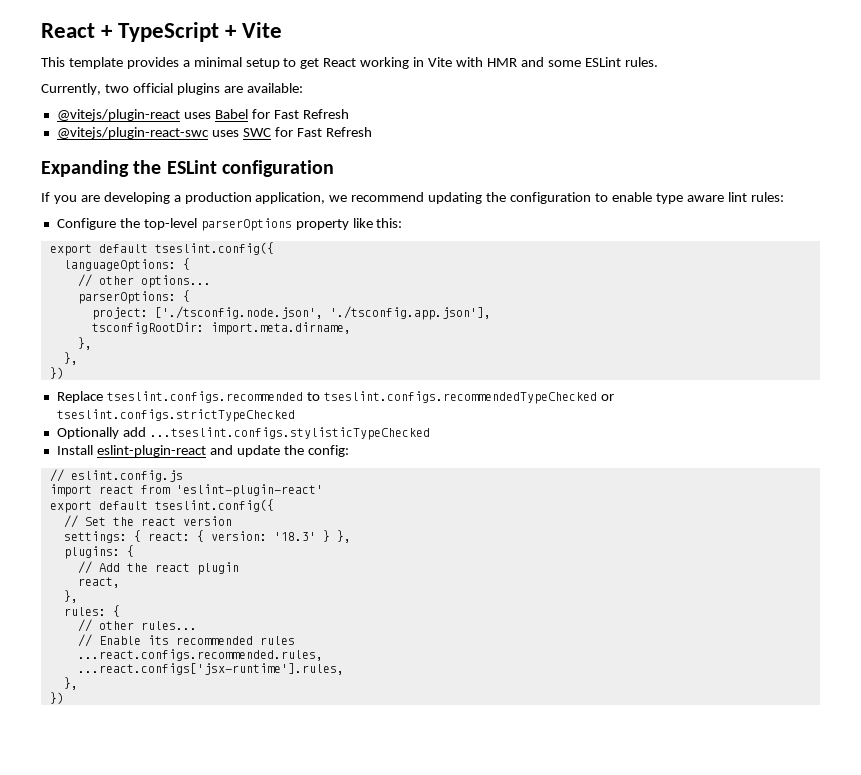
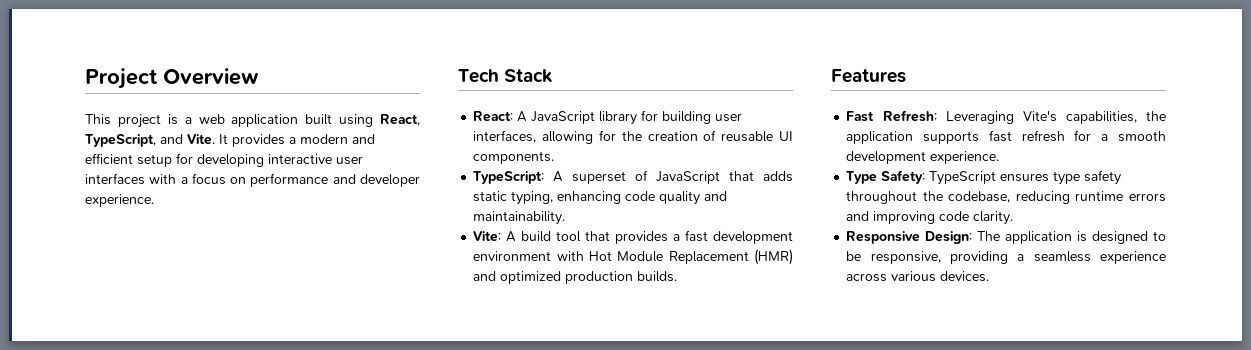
[41,22,283,42] [41,57,658,69] [41,83,303,95] [56,109,349,121] [56,127,372,139] [41,160,334,177] [41,192,784,204] [56,218,403,231] [49,242,274,256] [63,258,190,272] [77,274,211,288] [77,290,190,304] [91,306,491,320] [91,322,351,335] [77,337,92,350] [63,352,78,365] [49,367,64,379] [56,391,614,404] [56,409,295,422] [56,427,430,440] [56,445,349,457] [49,469,183,482] [49,484,323,497] [49,499,274,513] [63,515,232,528] [63,530,351,543] [63,545,134,559] [77,561,239,575] [77,577,120,588] [63,590,78,603] [63,605,120,617] [77,619,197,632] [77,634,295,647] [77,649,323,661] [77,663,344,675] [63,677,78,690] [49,692,64,704] React + TypeScript + Vite // This template provides a minimal setup to get React working in Vite with HMR and some ESLint rules. // Currently, two official plugins are available: // @vitejs/plugin-react uses Babel for Fast Refresh // @vitejs/plugin-react-swc uses SWC for Fast Refresh // Expanding the ESLint configuration // If you are developing a production application, we recommend updating the configuration to enable type aware lint rules: // Configure the top-level parserOptions property like this: // export default tseslint.config({ // languageOptions: { // // other options... // parserOptions: { // project: ['./tsconfig.node.json', './tsconfig.app.json'], // tsconfigRootDir: import.meta.dirname, // }, // }, // }) // Replace tseslint.configs.recommended to tseslint.configs.recommendedTypeChecked or tseslint.configs.strictTypeChecked // Optionally add ...tseslint.configs.stylisticTypeChecked // Install eslint-plugin-react and update the config: // // eslint.config.js // import react from 'eslint-plugin-react' // export default tseslint.config({ // // Set the react version // settings: { react: { version: '18.3' } }, // plugins: { // // Add the react plugin // react, // }, // rules: { // // other rules... // // Enable its recommended rules // ...react.configs.recommended.rules, // ...react.configs['jsx-runtime'].rules, // }, // }) -> [85,68,259,89] [85,114,420,128] [85,134,375,147] [85,153,363,167] [85,173,420,187] [85,194,154,207] [458,69,553,83] [473,110,743,125] [473,130,793,144] [473,151,555,164] [473,170,793,184] [473,191,728,205] [473,211,566,225] [473,230,793,244] [473,249,793,265] [473,271,678,284] [831,69,906,83] [846,110,1166,124] [846,130,1166,144] [846,151,1000,164] [846,170,1122,185] [846,191,1166,204] [846,211,1014,225] [846,231,1166,244] [846,251,1166,264] [846,271,990,282] Project Overview // This project is a web application built using React, TypeScript, and Vite. It provides a modern and efficient setup for developing interactive user interfaces with a focus on performance and developer experience. // Tech Stack // React: A JavaScript library for building user interfaces, allowing for the creation of reusable UI components. // TypeScript: A superset of JavaScript that adds static typing, enhancing code quality and maintainability. // Vite: A build tool that provides a fast development environment with Hot Module Replacement (HMR) and optimized production builds. // Features // Fast Refresh: Leveraging Vite's capabilities, the application supports fast refresh for a smooth development experience. // Type Safety: TypeScript ensures type safety throughout the codebase, reducing runtime errors and improving code clarity. // Responsive Design: The application is designed to be responsive, providing a seamless experience across various devices.

